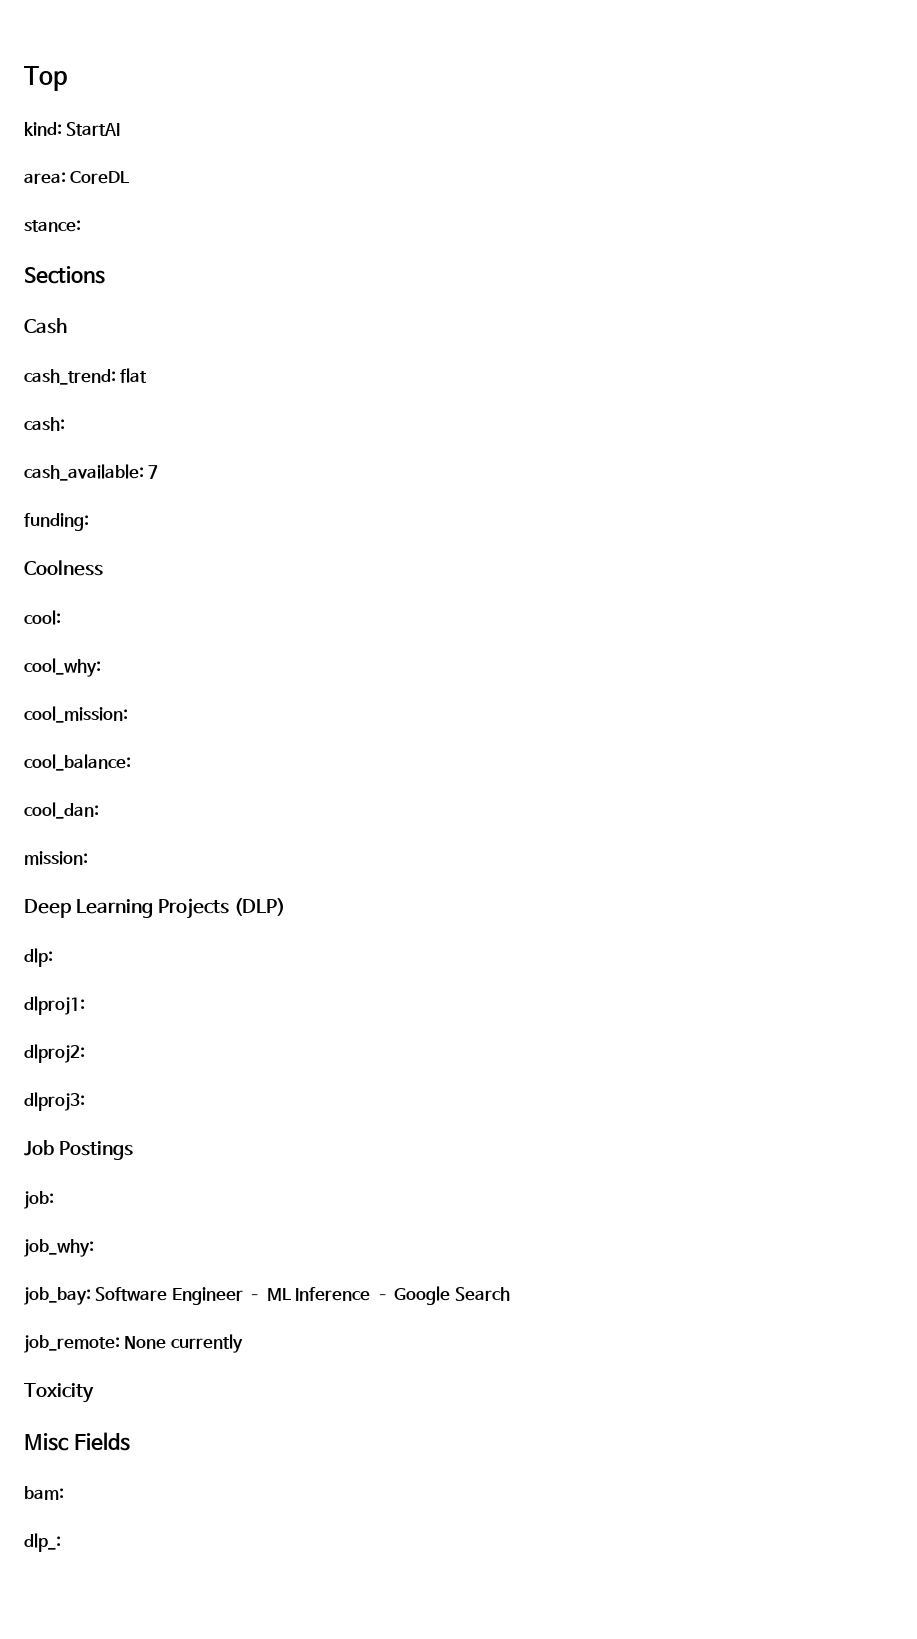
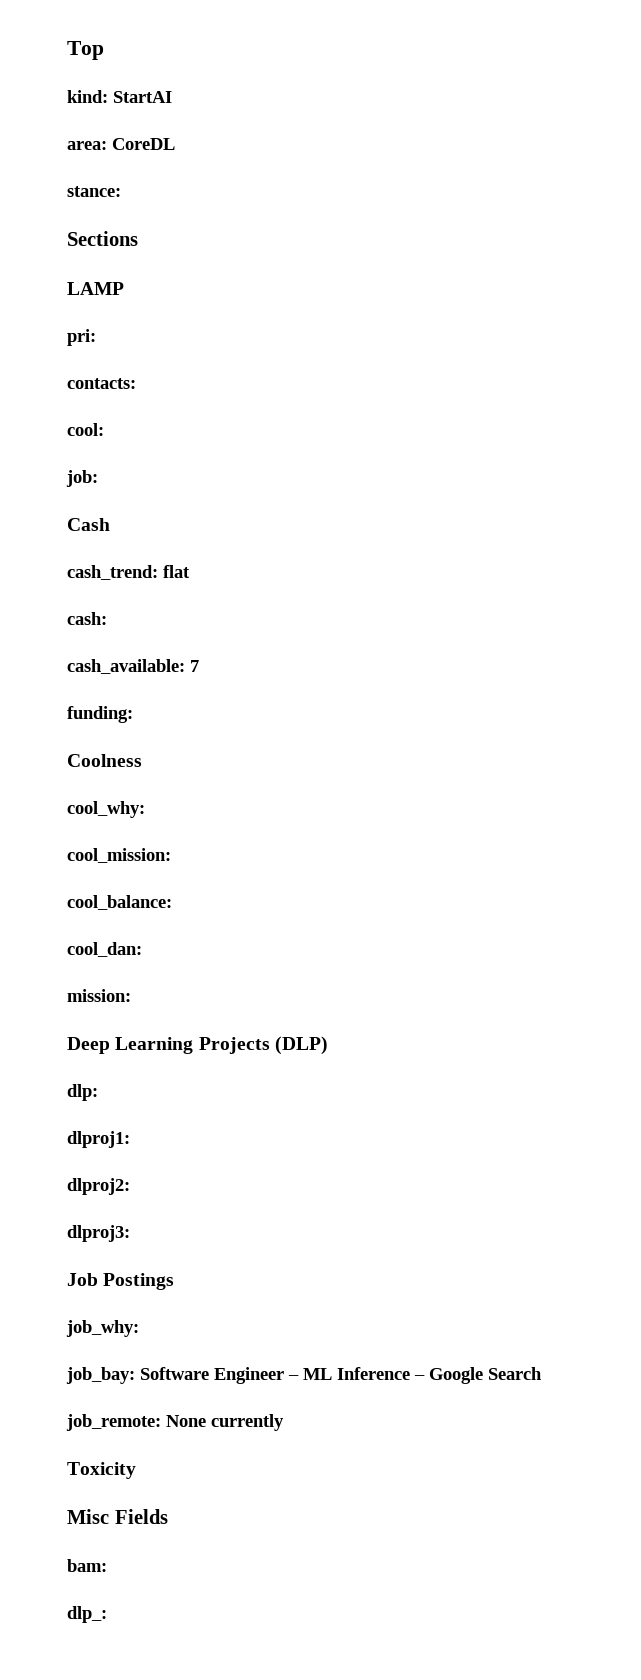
(105, 275) none -> [67,282,124,295] [67,329,96,346] [67,378,136,389] [67,423,104,436] [66,470,98,487] // LAMP // pri: // contacts: // cool: // job:
[24,610,61,625] // cool: -> (142, 760) none
[24,1191,54,1209] // job: -> (175, 1281) none

